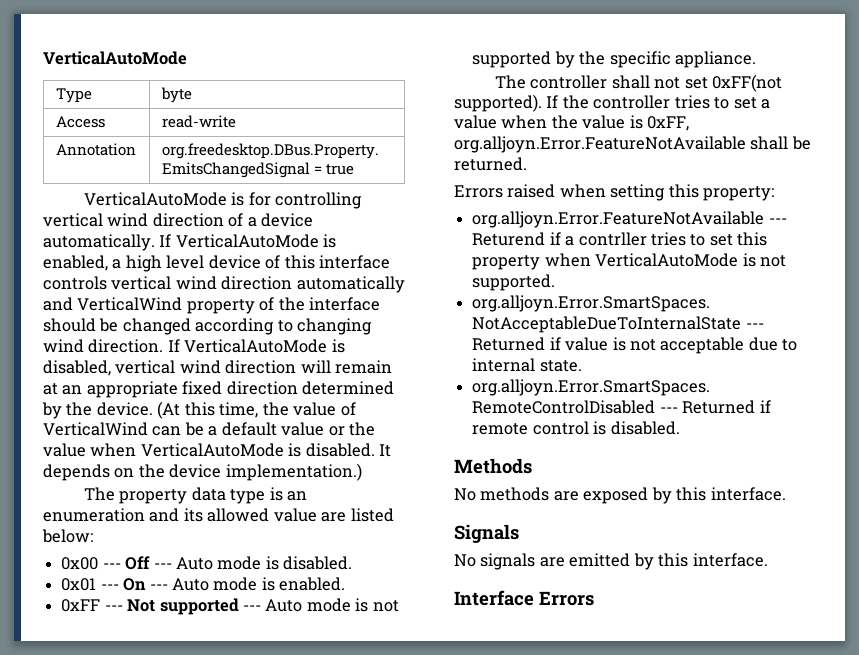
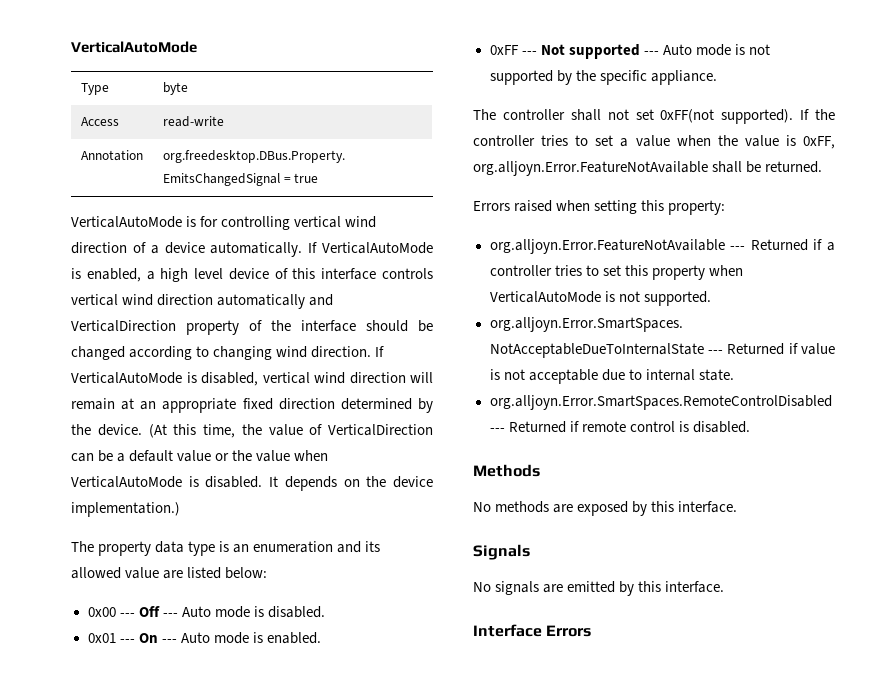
[77,297,183,311] VerticalWind -> [71,320,176,332] VerticalDirection
[43,422,148,436] VerticalWind -> [328,424,433,436] VerticalDirection
[472,232,546,246] Returend -> [750,239,808,251] Returned
[578,232,647,246] contrller -> [489,265,552,276] controller

